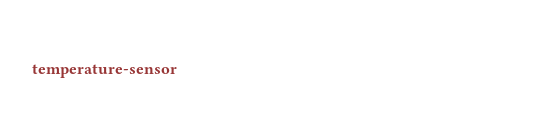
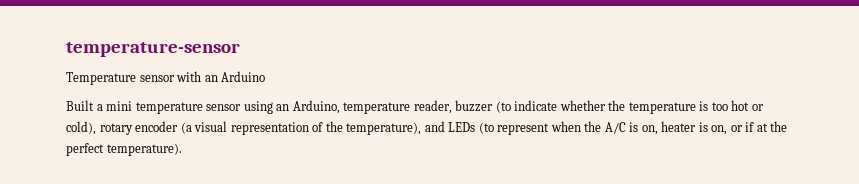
(177, 71) none -> [66,71,266,85] [66,100,764,114] [66,121,788,135] [66,143,182,156] // Temperature sensor with an Arduino // Built a mini temperature sensor using an Arduino, temperature reader, buzzer (to indicate whether the temperature is too hot or cold), rotary encoder (a visual representation of the temperature), and LEDs (to represent when the A/C is on, heater is on, or if at the perfect temperature).

